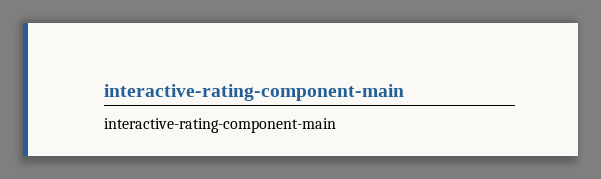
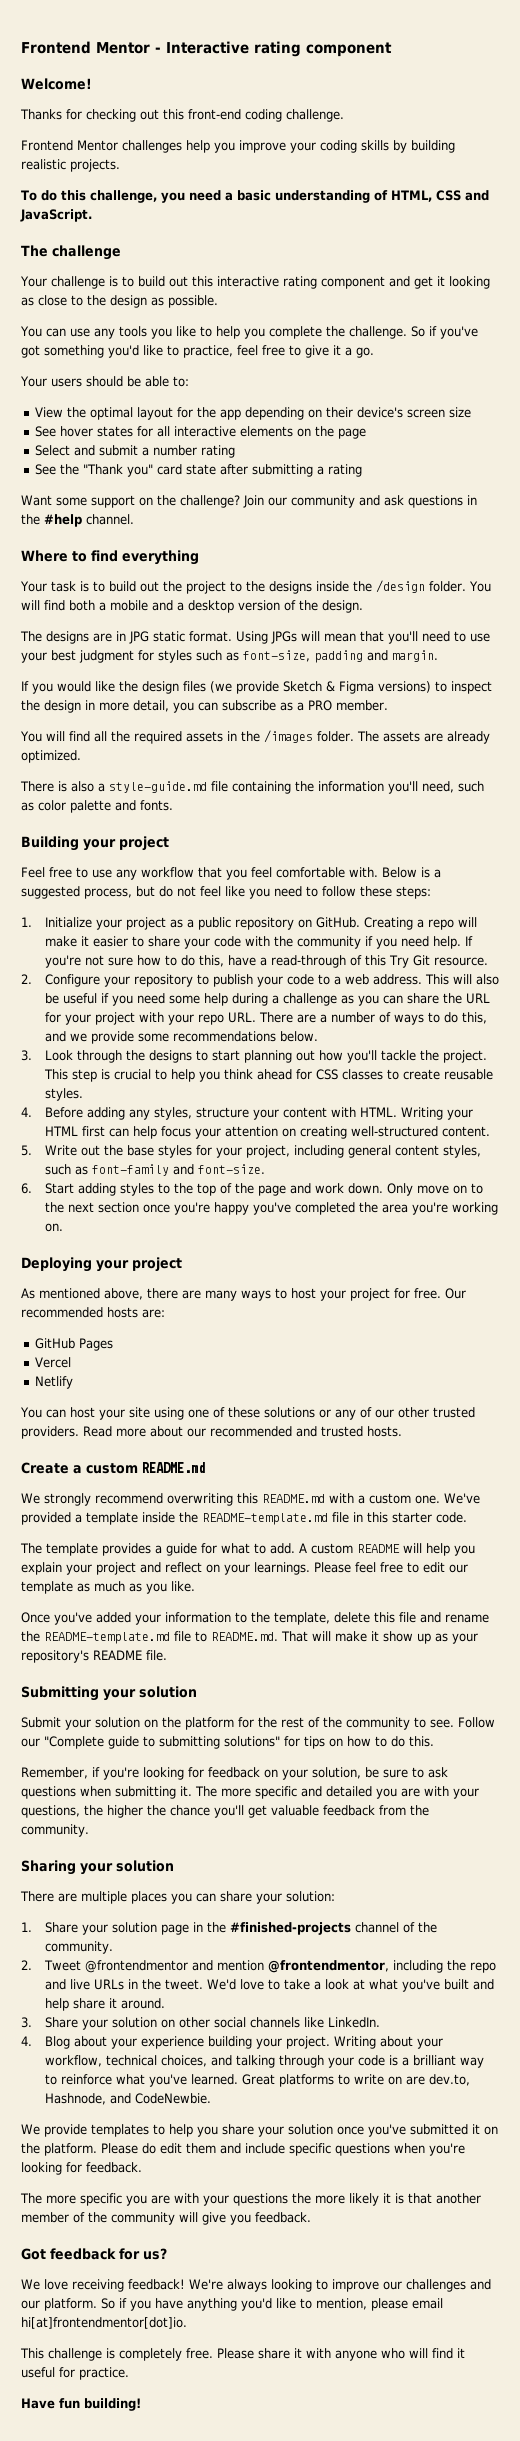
[104,84,404,101] [104,118,336,133] interactive-rating-component-main // interactive-rating-component-main -> [21,41,392,57] [21,78,92,90] [20,109,344,122] [21,140,455,153] [21,159,120,172] [21,190,489,203] [20,209,92,222] [21,245,121,260] [20,276,490,289] [21,295,218,308] [20,326,478,339] [21,345,374,358] [20,376,189,387] [34,407,471,420] [34,426,366,439] [34,445,235,458] [34,464,362,477] [21,495,477,508] [21,514,134,527] [21,550,199,565] [20,580,491,594] [21,600,363,613] [20,631,490,644] [21,650,438,663] [21,681,492,694] [21,700,388,713] [20,730,490,744] [21,750,81,763] [20,781,484,794] [21,800,173,813] [21,836,169,851] [21,867,441,880] [21,886,431,899] [21,917,477,930] [44,936,473,949] [44,955,488,968] [21,974,499,987] [44,993,490,1006] [44,1012,487,1025] [44,1031,318,1044] [21,1050,487,1063] [43,1069,493,1082] [44,1088,83,1101] [21,1107,473,1120] [44,1126,490,1139] [21,1145,481,1158] [44,1164,265,1176] [21,1183,483,1196] [44,1202,498,1215] [44,1223,63,1232] [21,1257,182,1272] [21,1288,466,1301] [21,1307,165,1318] [34,1338,113,1351] [34,1357,71,1368] [34,1376,73,1389] [20,1407,475,1420] [21,1426,402,1439] [21,1462,205,1474] [21,1493,480,1506] [21,1512,467,1525] [20,1543,475,1556] [21,1562,468,1575] [21,1581,195,1594] [21,1612,489,1625] [21,1631,478,1644] [21,1650,167,1663] [21,1686,197,1701] [21,1717,495,1730] [21,1736,434,1749] [21,1767,448,1780] [21,1786,479,1799] [21,1805,429,1818] [21,1824,89,1837] [21,1860,174,1875] [20,1891,335,1904] [21,1922,437,1935] [44,1941,113,1954] [21,1960,496,1973] [44,1979,494,1992] [44,1998,165,2011] [21,2017,380,2030] [21,2036,443,2049] [44,2055,484,2068] [44,2074,470,2087] [44,2093,211,2105] [21,2124,498,2137] [21,2143,465,2156] [21,2162,142,2175] [20,2193,481,2206] [21,2212,311,2225] [21,2248,167,2260] [21,2279,491,2292] [21,2298,443,2311] [21,2317,187,2329] [20,2348,465,2361] [21,2367,129,2380] [21,2398,141,2411] Frontend Mentor - Interactive rating component // Welcome! // Thanks for checking out this front-end coding challenge. // Frontend Mentor challenges help you improve your coding skills by building realistic projects. // To do this challenge, you need a basic understanding of HTML, CSS and JavaScript. // The challenge // Your challenge is to build out this interactive rating component and get it looking as close to the design as possible. // You can use any tools you like to help you complete the challenge. So if you've got something you'd like to practice, feel free to give it a go. // Your users should be able to: // View the optimal layout for the app depending on their device's screen size // See hover states for all interactive elements on the page // Select and submit a number rating // See the "Thank you" card state after submitting a rating // Want some support on the challenge? Join our community and ask questions in the #help channel. // Where to find everything // Your task is to build out the project to the designs inside the /design folder. You will find both a mobile and a desktop version of the design. // The designs are in JPG static format. Using JPGs will mean that you'll need to use your best judgment for styles such as font-size, padding and margin. // If you would like the design files (we provide Sketch & Figma versions) to inspect the design in more detail, you can subscribe as a PRO member. // You will find all the required assets in the /images folder. The assets are already optimized. // There is also a style-guide.md file containing the information you'll need, such as color palette and fonts. // Building your project // Feel free to use any workflow that you feel comfortable with. Below is a suggested process, but do not feel like you need to follow these steps: // 1. Initialize your project as a public repository on GitHub. Creating a repo will make it easier to share your code with the community if you need help. If you're not sure how to do this, have a read-through of this Try Git resource. // 2. Configure your repository to publish your code to a web address. This will also be useful if you need some help during a challenge as you can share the URL for your project with your repo URL. There are a number of ways to do this, and we provide some recommendations below. // 3. Look through the designs to start planning out how you'll tackle the project. This step is crucial to help you think ahead for CSS classes to create reusable styles. // 4. Before adding any styles, structure your content with HTML. Writing your HTML first can help focus your attention on creating well-structured content. // 5. Write out the base styles for your project, including general content styles, such as font-family and font-size. // 6. Start adding styles to the top of the page and work down. Only move on to the next section once you're happy you've completed the area you're working on. // Deploying your project // As mentioned above, there are many ways to host your project for free. Our recommended hosts are: // GitHub Pages // Vercel // Netlify // You can host your site using one of these solutions or any of our other trusted providers. Read more about our recommended and trusted hosts. // Create a custom README.md // We strongly recommend overwriting this README.md with a custom one. We've provided a template inside the README-template.md file in this starter code. // The template provides a guide for what to add. A custom README will help you explain your project and reflect on your learnings. Please feel free to edit our template as much as you like. // Once you've added your information to the template, delete this file and rename the README-template.md file to README.md. That will make it show up as your repository's README file. // Submitting your solution // Submit your solution on the platform for the rest of the community to see. Follow our "Complete guide to submitting solutions" for tips on how to do this. // Remember, if you're looking for feedback on your solution, be sure to ask questions when submitting it. The more specific and detailed you are with your questions, the higher the chance you'll get valuable feedback from the community. // Sharing your solution // There are multiple places you can share your solution: // 1. Share your solution page in the #finished-projects channel of the community. // 2. Tweet @frontendmentor and mention @frontendmentor, including the repo and live URLs in the tweet. We'd love to take a look at what you've built and help share it around. // 3. Share your solution on other social channels like LinkedIn. // 4. Blog about your experience building your project. Writing about your workflow, technical choices, and talking through your code is a brilliant way to reinforce what you've learned. Great platforms to write on are dev.to, Hashnode, and CodeNewbie. // We provide templates to help you share your solution once you've submitted it on the platform. Please do edit them and include specific questions when you're looking for feedback. // The more specific you are with your questions the more likely it is that another member of the community will give you feedback. // Got feedback for us? // We love receiving feedback! We're always looking to improve our challenges and our platform. So if you have anything you'd like to mention, please email hi[at]frontendmentor[dot]io. // This challenge is completely free. Please share it with anyone who will find it useful for practice. // Have fun building!

